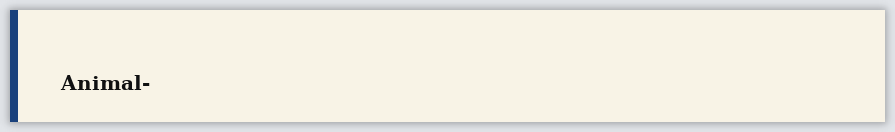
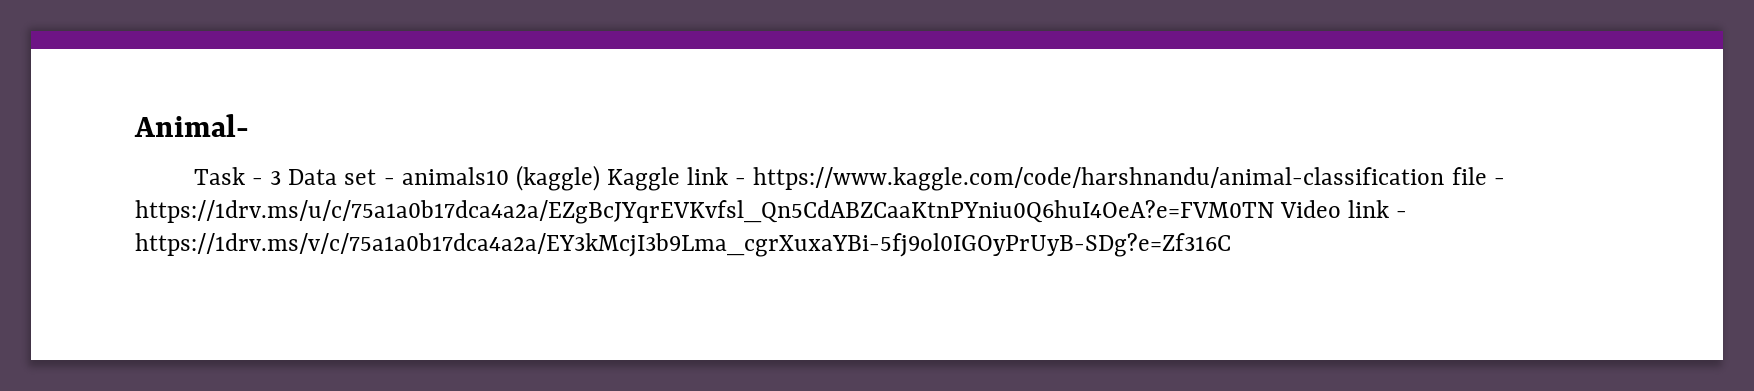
(150, 82) none -> [193,165,1505,191] [135,200,1408,224] [135,233,1231,257] // Task - 3 Data set - animals10 (kaggle) Kaggle link - https://www.kaggle.com/code/harshnandu/animal-classification file - https://1drv.ms/u/c/75a1a0b17dca4a2a/EZgBcJYqrEVKvfsl_Qn5CdABZCaaKtnPYniu0Q6huI4OeA?e=FVM0TN Video link - https://1drv.ms/v/c/75a1a0b17dca4a2a/EY3kMcjI3b9Lma_cgrXuxaYBi-5fj9ol0IGOyPrUyB-SDg?e=Zf316C

